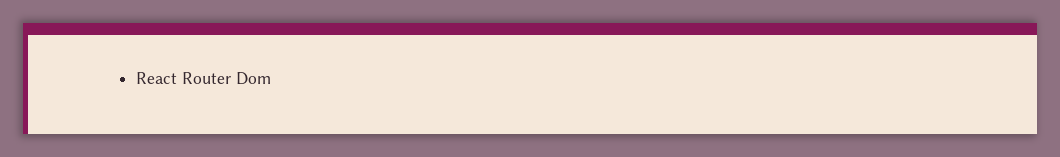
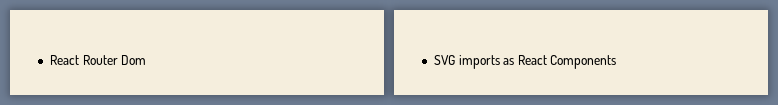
(271, 78) none -> [433,55,617,69] // SVG imports as React Components

